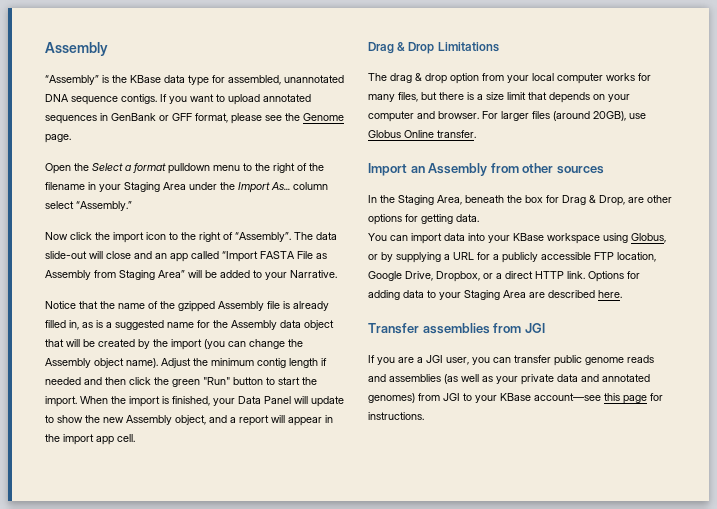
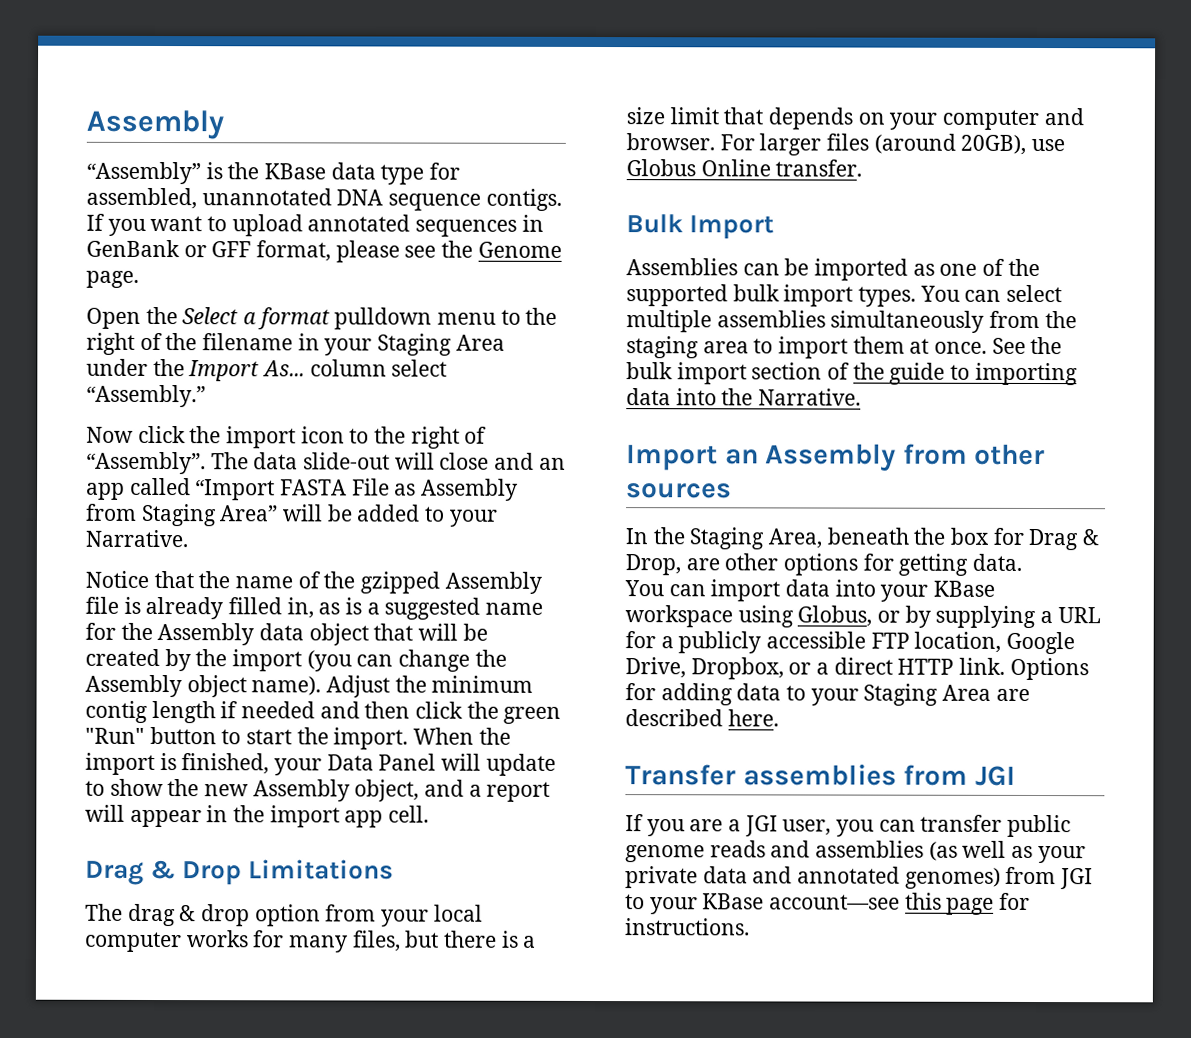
(476, 134) none -> [626,214,775,240] [626,258,1040,281] [626,284,1063,307] [626,310,1077,333] [626,336,1063,359] [626,362,1078,386] [626,388,862,406] // Bulk Import // Assemblies can be imported as one of the supported bulk import types. You can select multiple assemblies simultaneously from the staging area to import them at once. See the bulk import section of the guide to importing data into the Narrative.

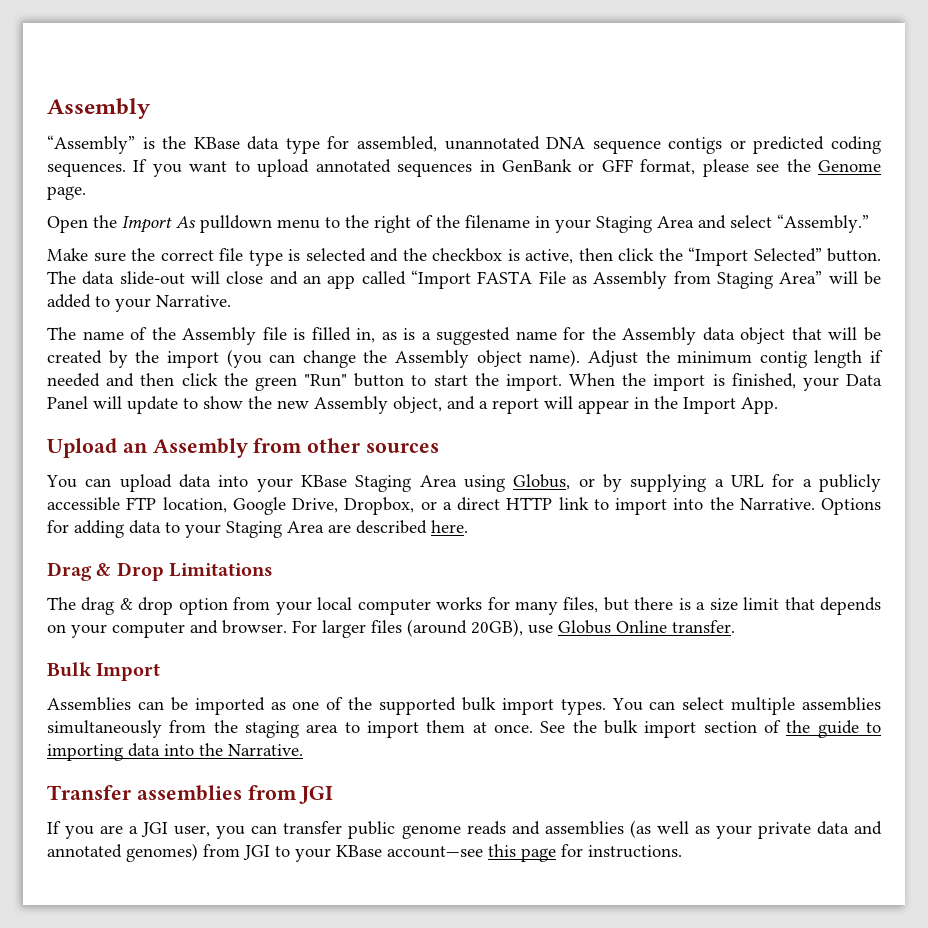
[485,188,562,211] contigs. -> [668,136,881,154] [47,163,126,177] contigs or predicted coding sequences.
[182,307,330,330] Select a format -> [122,216,195,233] Import As
[86,358,448,382] [86,384,206,408] [86,425,488,449] [86,451,206,475] under the Import As... column select “Assembly.” // Now click the import icon to the right of “Assembly”. -> [698,214,869,233] [47,247,881,266] and select “Assembly.” // Make sure the correct file type is selected and the checkbox is active, then click the “Import Selected” button.
[85,570,231,589] Notice that the -> [47,327,76,340] The
[360,571,441,594] gzipped -> (176, 333) none
[145,596,224,620] already -> (306, 334) none
[269,805,430,828] import app cell. -> [683,397,778,414] [47,438,440,458] [46,474,882,492] [47,497,881,515] [47,520,468,538] Import App. // Upload an Assembly from other sources // You can upload data into your KBase Staging Area using Globus, or by supplying a URL for a publicly accessible FTP location, Google Drive, Dropbox, or a direct HTTP link to import into the Narrative. Options for adding data to your Staging Area are described here.
[626,443,1046,472] [626,483,732,499] [625,527,1100,551] [625,553,1023,576] [624,579,996,602] [625,605,1101,629] [625,631,1076,655] [625,657,1089,681] [625,683,1030,706] [625,709,779,727] // Import an Assembly from other sources // In the Staging Area, beneath the box for Drag & Drop, are other options for getting data. // You can import data into your KBase workspace using Globus, or by supplying a URL for a publicly accessible FTP location, Google Drive, Dropbox, or a direct HTTP link. Options for adding data to your Staging Area are described here. -> (303, 750) none

